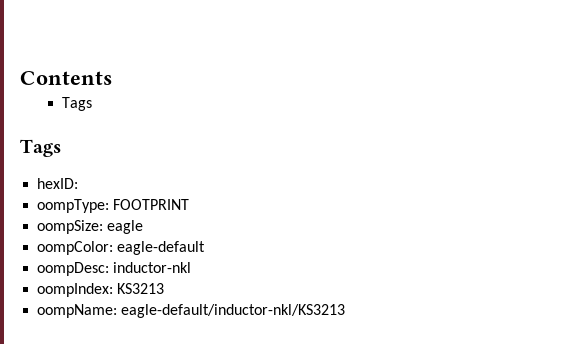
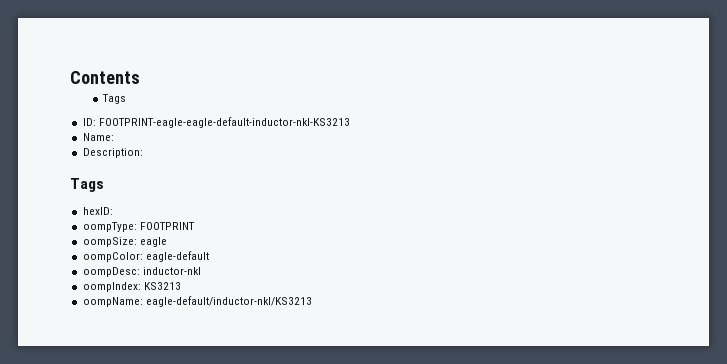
(92, 104) none -> [82,117,350,128] [82,133,114,141] [82,148,143,158] // ID: FOOTPRINT-eagle-eagle-default-inductor-nkl-KS3213 // Name: // Description:

